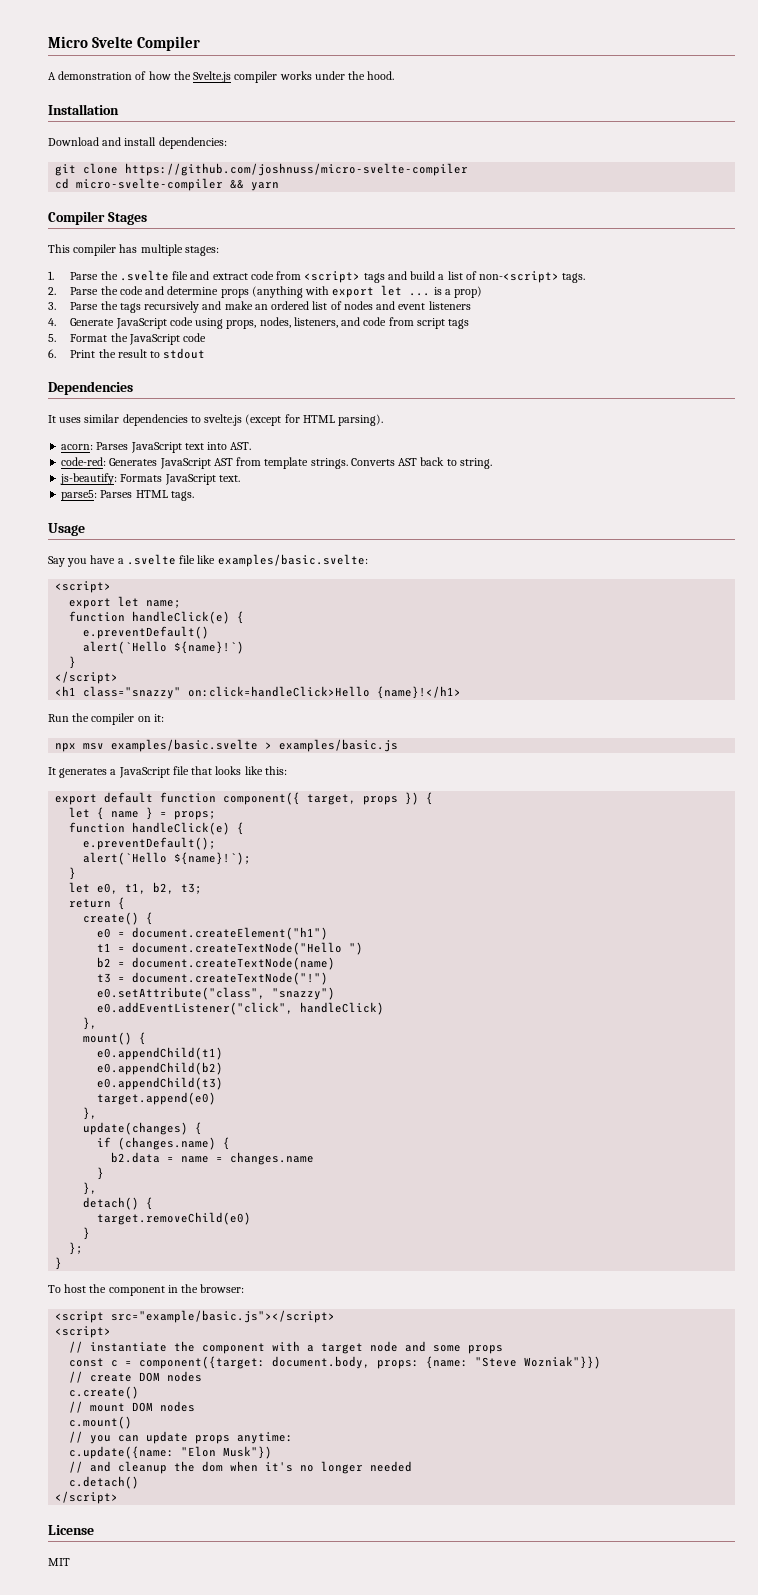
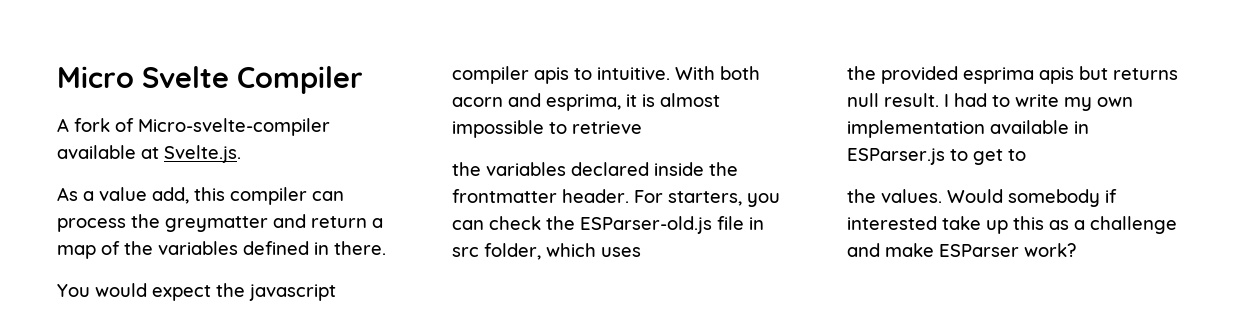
[58,71,395,83] [48,104,119,115] [48,137,227,149] [55,163,469,176] [55,178,280,191] [48,211,147,225] [48,244,219,256] [48,270,586,283] [48,285,483,298] [48,301,471,313] [48,317,470,329] [48,333,207,345] [48,348,206,359] [48,381,133,395] [48,414,384,426] [61,442,252,453] [61,457,492,469] [60,473,240,485] [61,490,194,501] [48,523,85,536] [48,554,368,567] [55,581,112,593] [69,596,182,609] [69,611,245,624] [83,626,210,639] [83,641,245,654] [69,656,77,669] [55,671,119,684] [55,686,462,699] [48,713,164,725] [55,739,399,752] [48,766,287,778] [55,792,434,805] [69,807,217,820] [69,822,245,835] [83,837,217,850] [83,852,252,865] [69,867,77,880] [69,882,203,894] [69,897,126,910] [83,912,154,925] [97,927,329,940] [97,942,364,955] [97,957,336,970] [97,972,329,985] [97,987,336,1000] [97,1002,385,1015] [83,1017,98,1030] [83,1032,147,1045] [97,1047,224,1060] [97,1062,224,1075] [97,1077,224,1090] [97,1092,217,1105] [83,1107,98,1120] [83,1122,203,1135] [97,1137,231,1150] [111,1152,315,1165] [97,1167,105,1180] [83,1182,98,1195] [83,1197,154,1210] [97,1212,252,1225] [83,1227,91,1240] [69,1242,84,1255] [55,1257,63,1270] [48,1284,245,1296] [55,1310,336,1323] [55,1326,112,1338] [69,1341,504,1354] [69,1356,602,1369] [69,1371,203,1383] [69,1386,140,1399] [69,1401,196,1413] [69,1416,133,1429] [69,1431,294,1444] [69,1446,273,1459] [69,1461,413,1474] [69,1476,140,1489] [55,1491,119,1504] [48,1525,94,1535] [48,1558,70,1566] demonstration of how the Svelte.js compiler works under the hood. // Installation // Download and install dependencies: // git clone https://github.com/joshnuss/micro-svelte-compiler // cd micro-svelte-compiler && yarn // Compiler Stages // This compiler has multiple stages: // 1. Parse the .svelte file and extract code from <script> tags and build a list of non-<script> tags. // 2. Parse the code and determine props (anything with export let ... is a prop) // 3. Parse the tags recursively and make an ordered list of nodes and event listeners // 4. Generate JavaScript code using props, nodes, listeners, and code from script tags // 5. Format the JavaScript code // 6. Print the result to stdout // Dependencies // It uses similar dependencies to svelte.js (except for HTML parsing). // acorn: Parses JavaScript text into AST. // code-red: Generates JavaScript AST from template strings. Converts AST back to string. // js-beautify: Formats JavaScript text. // parse5: Parses HTML tags. // Usage // Say you have a .svelte file like examples/basic.svelte: // <script> // export let name; // function handleClick(e) { // e.preventDefault() // alert(`Hello ${name}!`) // } // </script> // <h1 class="snazzy" on:click=handleClick>Hello {name}!</h1> // Run the compiler on it: // npx msv examples/basic.svelte > examples/basic.js // It generates a JavaScript file that looks like this: // export default function component({ target, props }) { // let { name } = props; // function handleClick(e) { // e.preventDefault(); // alert(`Hello ${name}!`); // } // let e0, t1, b2, t3; // return { // create() { // e0 = document.createElement("h1") // t1 = document.createTextNode("Hello ") // b2 = document.createTextNode(name) // t3 = document.createTextNode("!") // e0.setAttribute("class", "snazzy") // e0.addEventListener("click", handleClick) // }, // mount() { // e0.appendChild(t1) // e0.appendChild(b2) // e0.appendChild(t3) // target.append(e0) // }, // update(changes) { // if (changes.name) { // b2.data = name = changes.name // } // }, // detach() { // target.removeChild(e0) // } // }; // } // To host the component in the browser: // <script src="example/basic.js"></script> // <script> // // instantiate the component with a target node and some props // const c = component({target: document.body, props: {name: "Steve Wozniak"}}) // // create DOM nodes // c.create() // // mount DOM nodes // c.mount() // // you can update props anytime: // c.update({name: "Elon Musk"}) // // and cleanup the dom when it's no longer needed // c.detach() // </script> // License // MIT -> [74,118,330,136] [57,145,241,163] [57,187,344,205] [57,214,383,232] [57,241,386,259] [57,283,336,301] [452,66,760,84] [452,93,720,111] [452,120,642,138] [452,162,738,176] [452,189,780,207] [452,216,764,234] [452,243,641,260] [847,66,1178,84] [847,93,1133,111] [847,120,1089,138] [847,148,1026,165] [847,189,1117,207] [847,216,1177,234] [847,243,1076,257] fork of Micro-svelte-compiler available at Svelte.js. // As a value add, this compiler can process the greymatter and return a map of the variables defined in there. // You would expect the javascript compiler apis to intuitive. With both acorn and esprima, it is almost impossible to retrieve // the variables declared inside the frontmatter header. For starters, you can check the ESParser-old.js file in src folder, which uses // the provided esprima apis but returns null result. I had to write my own implementation available in ESParser.js to get to // the values. Would somebody if interested take up this as a challenge and make ESParser work?

